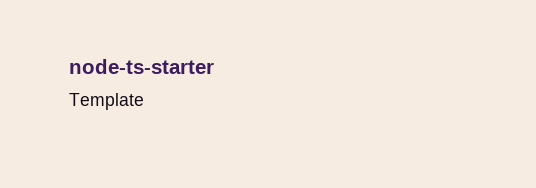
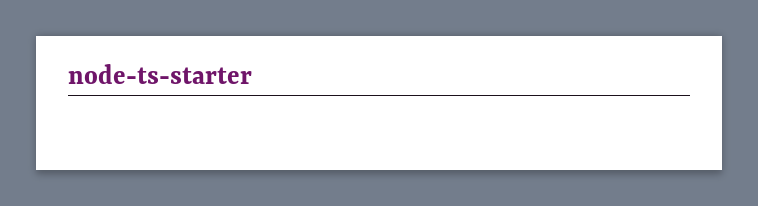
[69,93,144,110] // Template -> (252, 74) none

